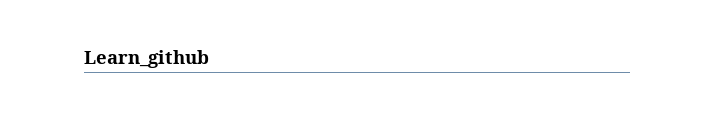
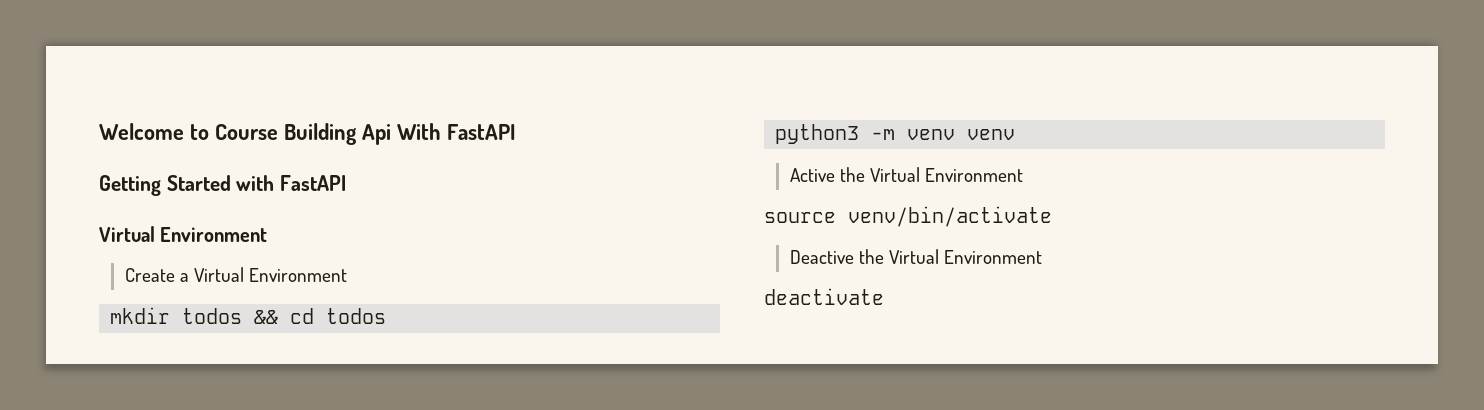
[84,50,209,68] Learn_github -> [99,123,516,145] [99,175,347,196] [99,226,268,242] [124,267,347,282] [110,307,387,324] [775,124,1016,144] [789,167,1023,182] [764,206,1052,227] [789,249,1042,264] [764,288,884,305] Welcome to Course Building Api With FastAPI // Getting Started with FastAPI // Virtual Environment // Create a Virtual Environment // mkdir todos && cd todos // python3 -m venv venv // Active the Virtual Environment // source venv/bin/activate // Deactive the Virtual Environment // deactivate

